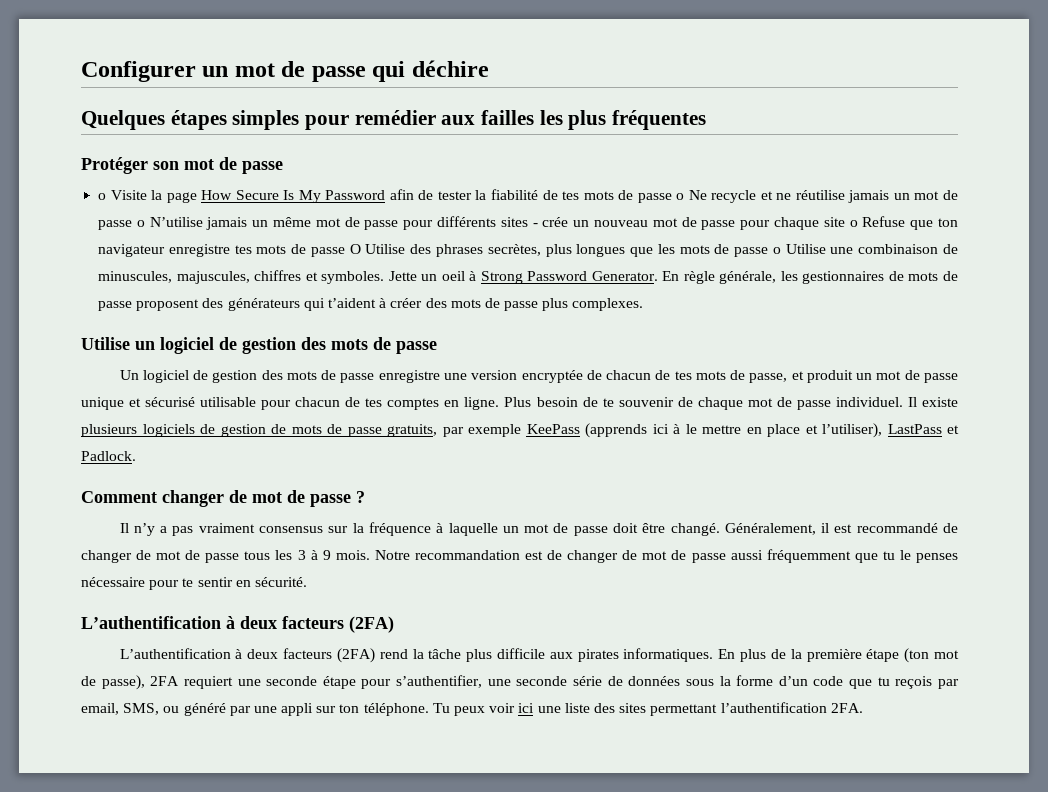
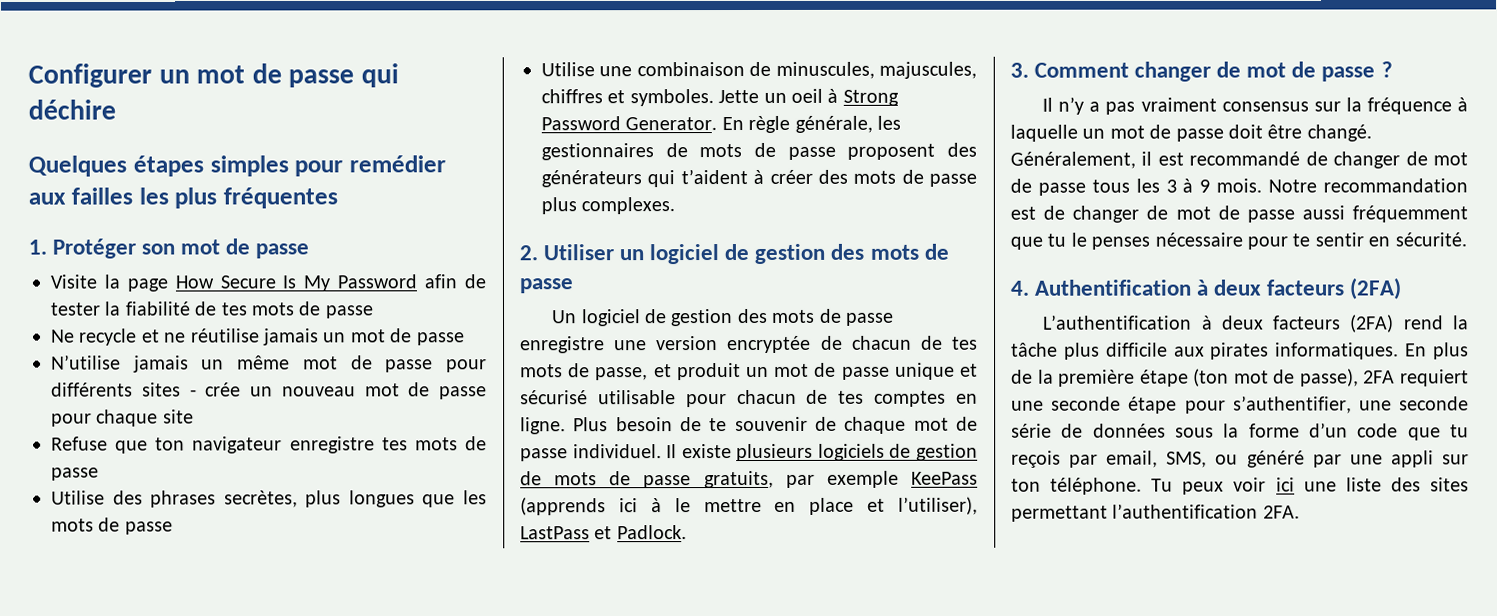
(707, 120) none -> [28,239,47,255] 1.
[98,193,107,200] o -> (310, 251) none
[676,193,685,200] o -> (374, 312) //
[136,220,145,227] o -> (465, 339) //
[849,220,858,227] o -> (194, 416) //
[349,244,361,254] O -> (99, 474) //
[772,247,781,254] o -> (173, 528) //
[81,337,130,350] Utilise -> [519,244,615,261] 2. Utiliser
(136, 456) none -> [1010,62,1029,78] 3.
[81,616,221,629] L’authentification -> [1010,279,1192,296] 4. Authentification

